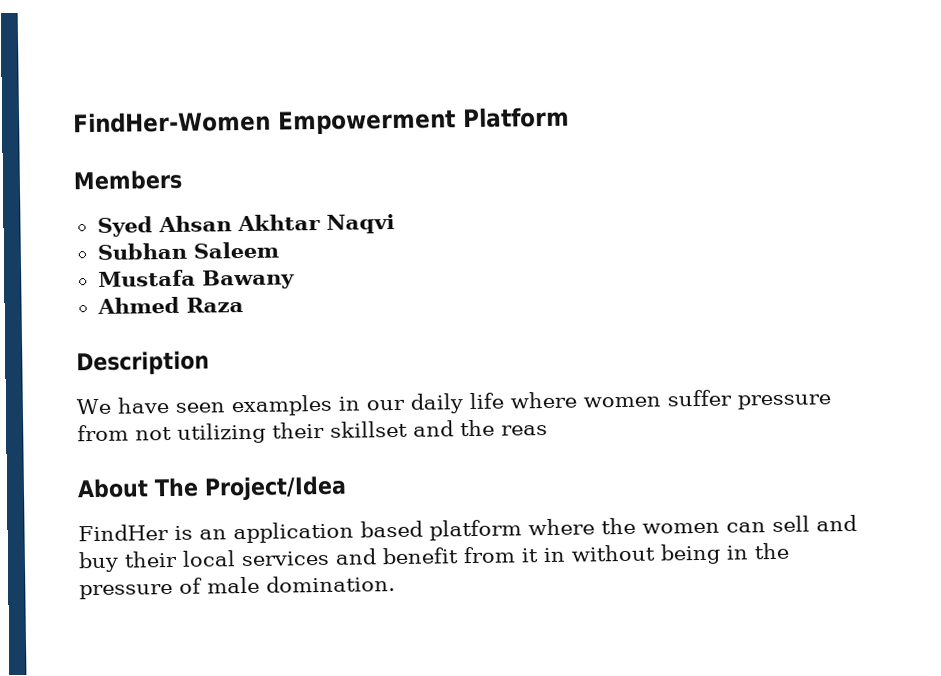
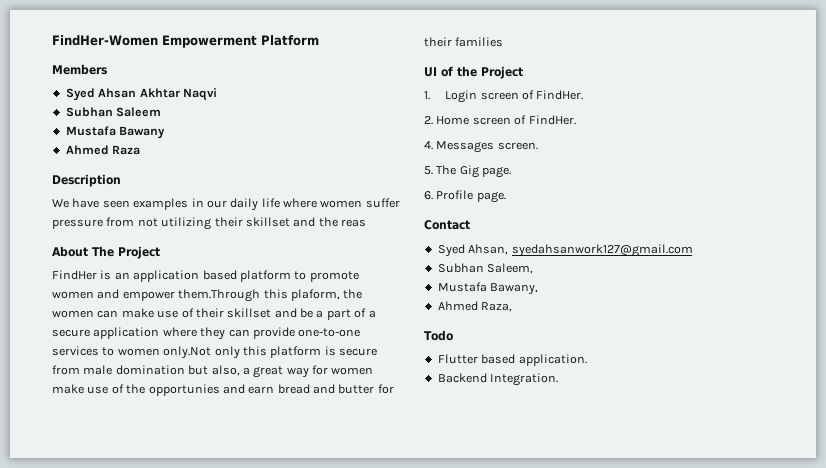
[204,475,347,501] Project/Idea -> [118,246,160,259] Project
[528,514,857,536] [78,542,789,573] [79,575,396,600] where the women can sell and buy their local services and benefit from it in without being in the pressure of male domination. -> [294,271,359,282] [52,289,363,302] [52,308,376,320] [52,327,361,340] [52,346,377,359] [52,365,374,378] [52,384,394,396] [424,37,504,47] [424,66,523,79] [424,90,584,103] [424,115,576,125] [424,141,538,153] [424,165,512,178] [424,190,506,203] [424,220,470,230] [437,244,693,257] [437,263,534,274] [437,282,539,295] [437,301,513,312] [424,330,453,341] [437,354,587,366] [437,373,559,386] to promote women and empower them.Through this plaform, the women can make use of their skillset and be a part of a secure application where they can provide one-to-one services to women only.Not only this platform is secure from male domination but also, a great way for women make use of the opportunies and earn bread and butter for their families // UI of the Project // 1. Login screen of FindHer. // 2. Home screen of FindHer. // 4. Messages screen. // 5. The Gig page. // 6. Profile page. // Contact // Syed Ahsan, syedahsanwork127@gmail.com // Subhan Saleem, // Mustafa Bawany, // Ahmed Raza, // Todo // Flutter based application. // Backend Integration.

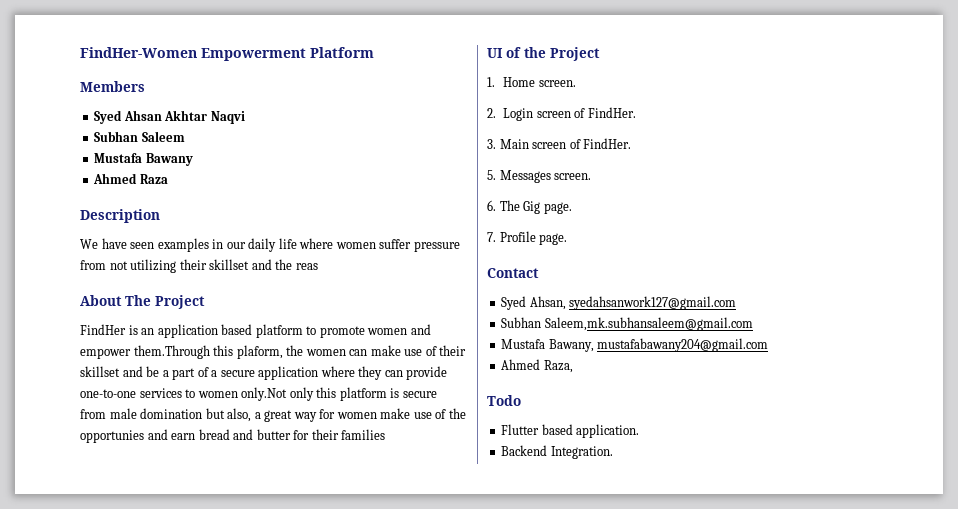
(430, 95) none -> [503,77,576,87] [487,108,496,118] Home screen. // 2.
[424,115,576,125] [424,141,433,150] 2. Home screen of FindHer. // 4. -> [487,138,632,149] [487,170,496,180] 3. Main screen of FindHer. // 5.
[424,166,433,175] 5. -> [487,200,496,211] 6.
[424,191,433,200] 6. -> [487,232,496,242] 7.
[487,263,534,274] Saleem, -> [544,317,753,331] Saleem,mk.subhansaleem@gmail.com
(539, 289) none -> [597,338,769,352] mustafabawany204@gmail.com

